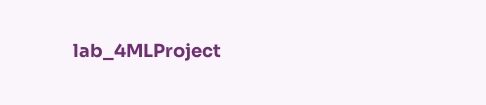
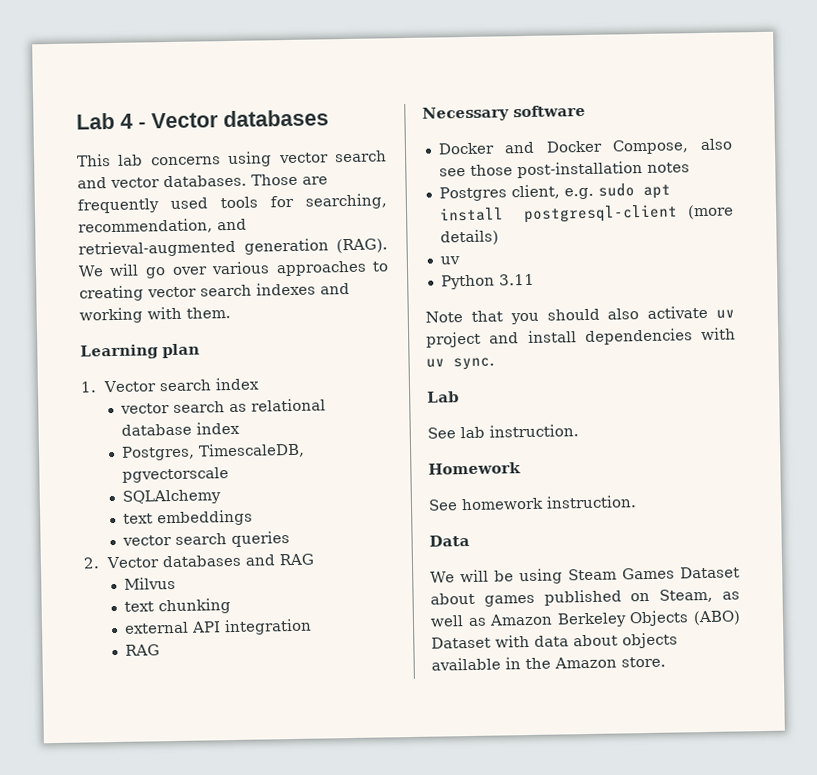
[73,43,221,61] lab_4MLProject -> [76,109,329,130] [77,150,387,168] [77,173,328,189] [77,193,387,214] [78,218,247,235] [78,238,388,258] [78,260,389,279] [79,282,350,302] [79,306,231,324] [80,343,200,360] [80,377,260,393] [119,398,326,414] [120,421,240,436] [120,442,305,461] [121,467,229,483] [121,489,221,505] [122,509,253,527] [121,531,290,548] [83,553,314,569] [123,576,176,590] [123,598,231,615] [123,618,312,636] [124,644,160,656] [422,104,586,122] [437,138,733,155] [438,161,690,179] [438,183,671,202] [438,204,734,224] [439,229,499,246] [439,256,460,265] [440,273,535,290] [425,305,735,325] [426,327,736,348] [426,357,495,371] [427,391,459,403] [427,424,579,439] [428,462,521,475] [428,495,637,511] [429,534,470,547] [430,566,740,585] [430,588,740,607] [430,610,741,628] [431,632,678,649] [431,656,666,671] Lab 4 - Vector databases // This lab concerns using vector search and vector databases. Those are frequently used tools for searching, recommendation, and retrieval-augmented generation (RAG). We will go over various approaches to creating vector search indexes and working with them. // Learning plan // 1. Vector search index // vector search as relational database index // Postgres, TimescaleDB, pgvectorscale // SQLAlchemy // text embeddings // vector search queries // 2. Vector databases and RAG // Milvus // text chunking // external API integration // RAG // Necessary software // Docker and Docker Compose, also see those post-installation notes // Postgres client, e.g. sudo apt install postgresql-client (more details) // uv // Python 3.11 // Note that you should also activate uv project and install dependencies with uv sync. // Lab // See lab instruction. // Homework // See homework instruction. // Data // We will be using Steam Games Dataset about games published on Steam, as well as Amazon Berkeley Objects (ABO) Dataset with data about objects available in the Amazon store.

